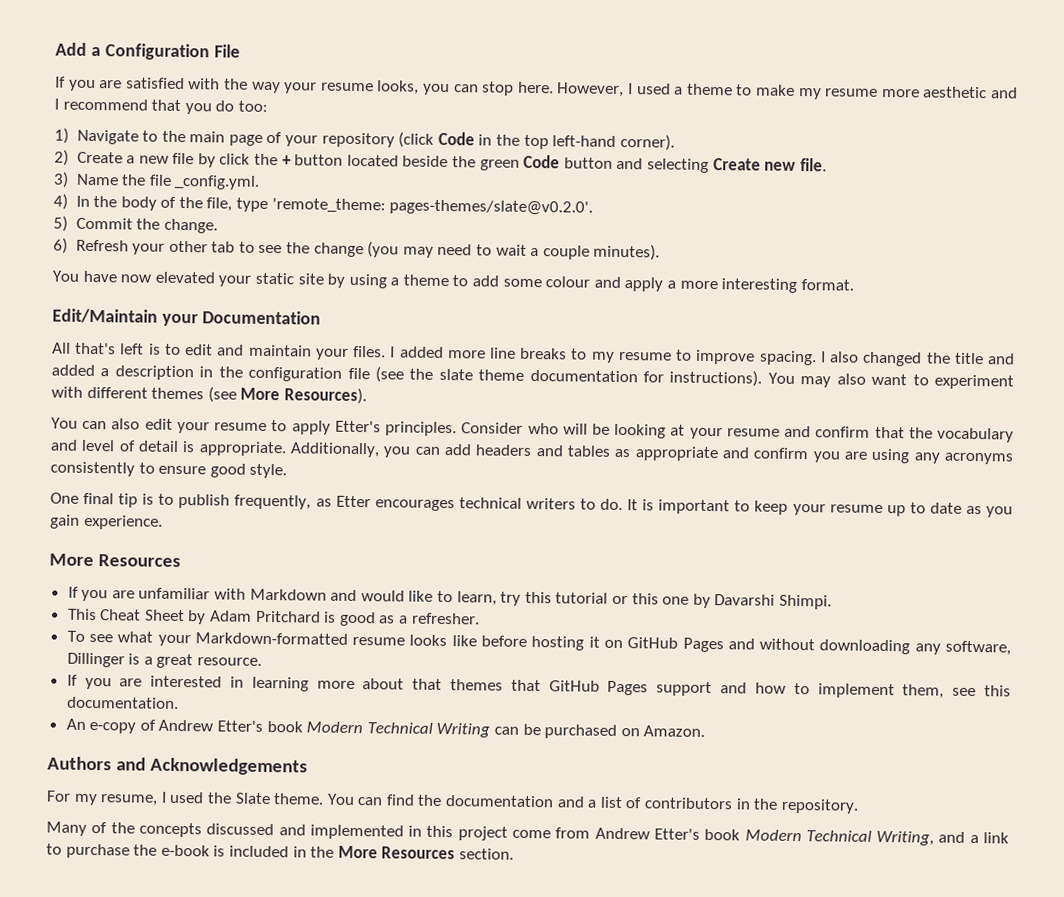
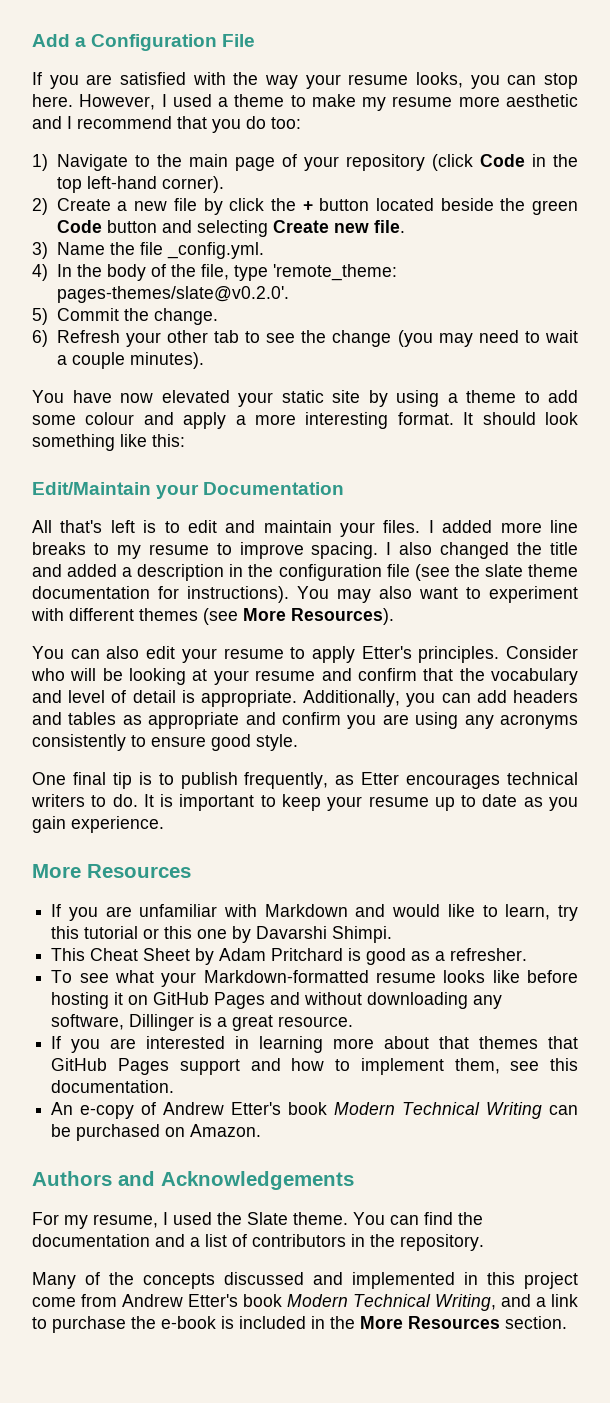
(854, 285) none -> [463,412,578,425] [32,434,185,451] It should look something like this:

